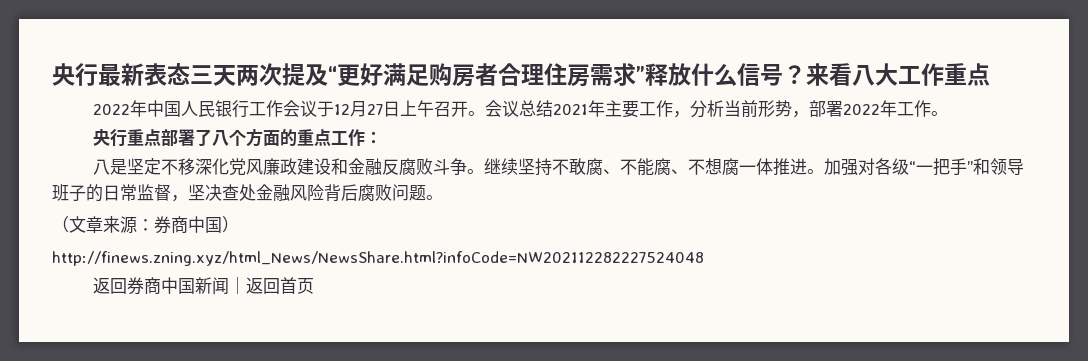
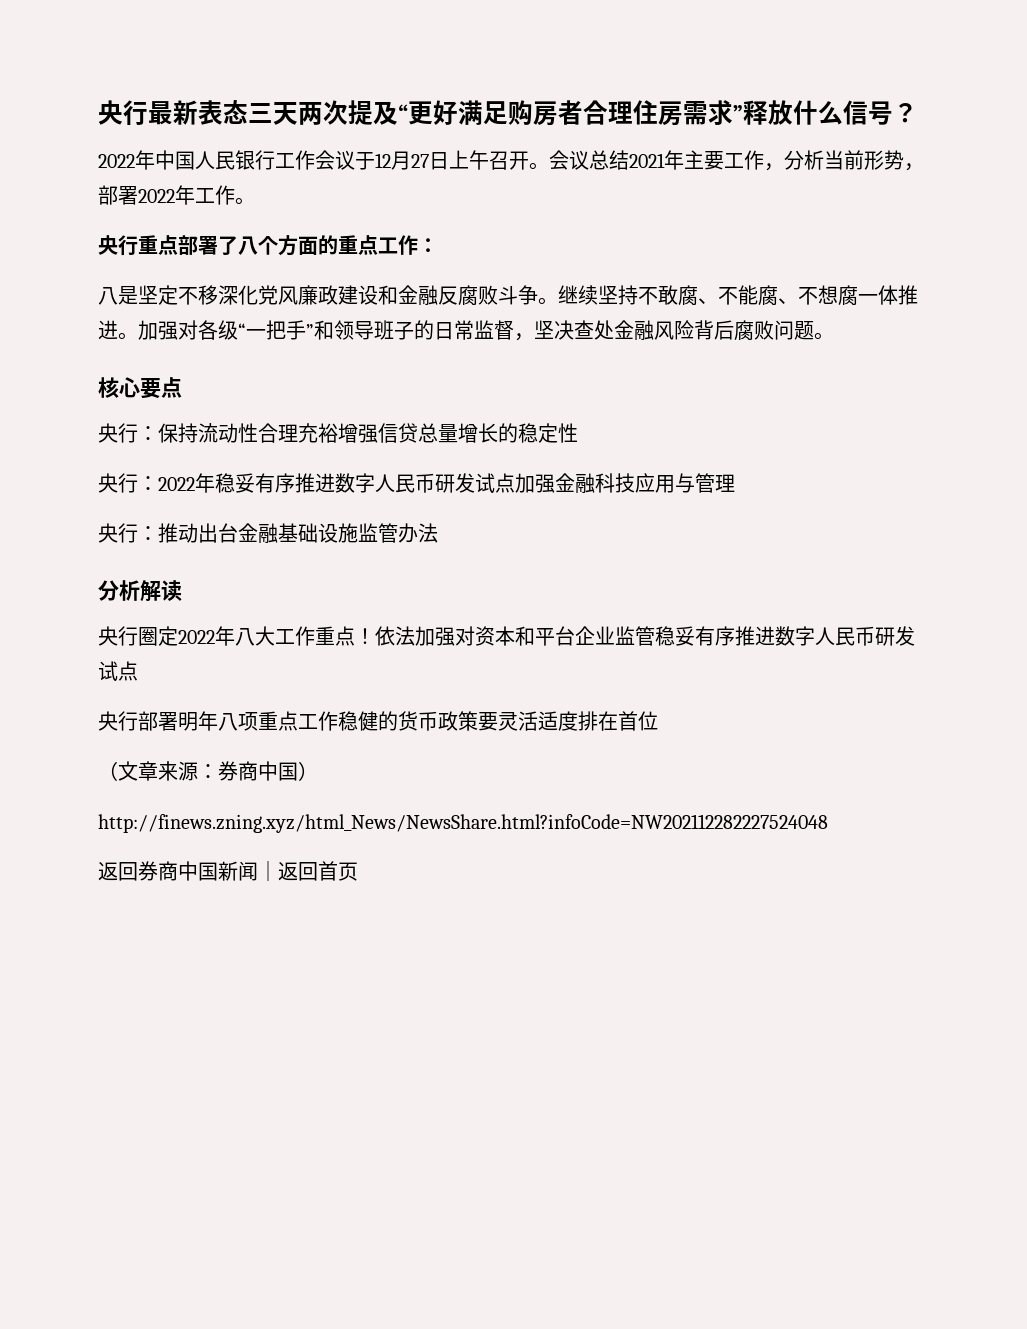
[806,63,990,86] 来看八大工作重点 -> (918, 113) none
(443, 197) none -> [98,377,182,399] [98,423,578,443] [98,473,735,493] [98,523,438,543] [98,580,182,602] [98,626,915,646] [98,661,138,681] [98,711,658,731] // 核心要点 // 央行：保持流动性合理充裕增强信贷总量增长的稳定性 // 央行：2022年稳妥有序推进数字人民币研发试点加强金融科技应用与管理 // 央行：推动出台金融基础设施监管办法 // 分析解读 // 央行圈定2022年八大工作重点！依法加强对资本和平台企业监管稳妥有序推进数字人民币研发试点 // 央行部署明年八项重点工作稳健的货币政策要灵活适度排在首位

